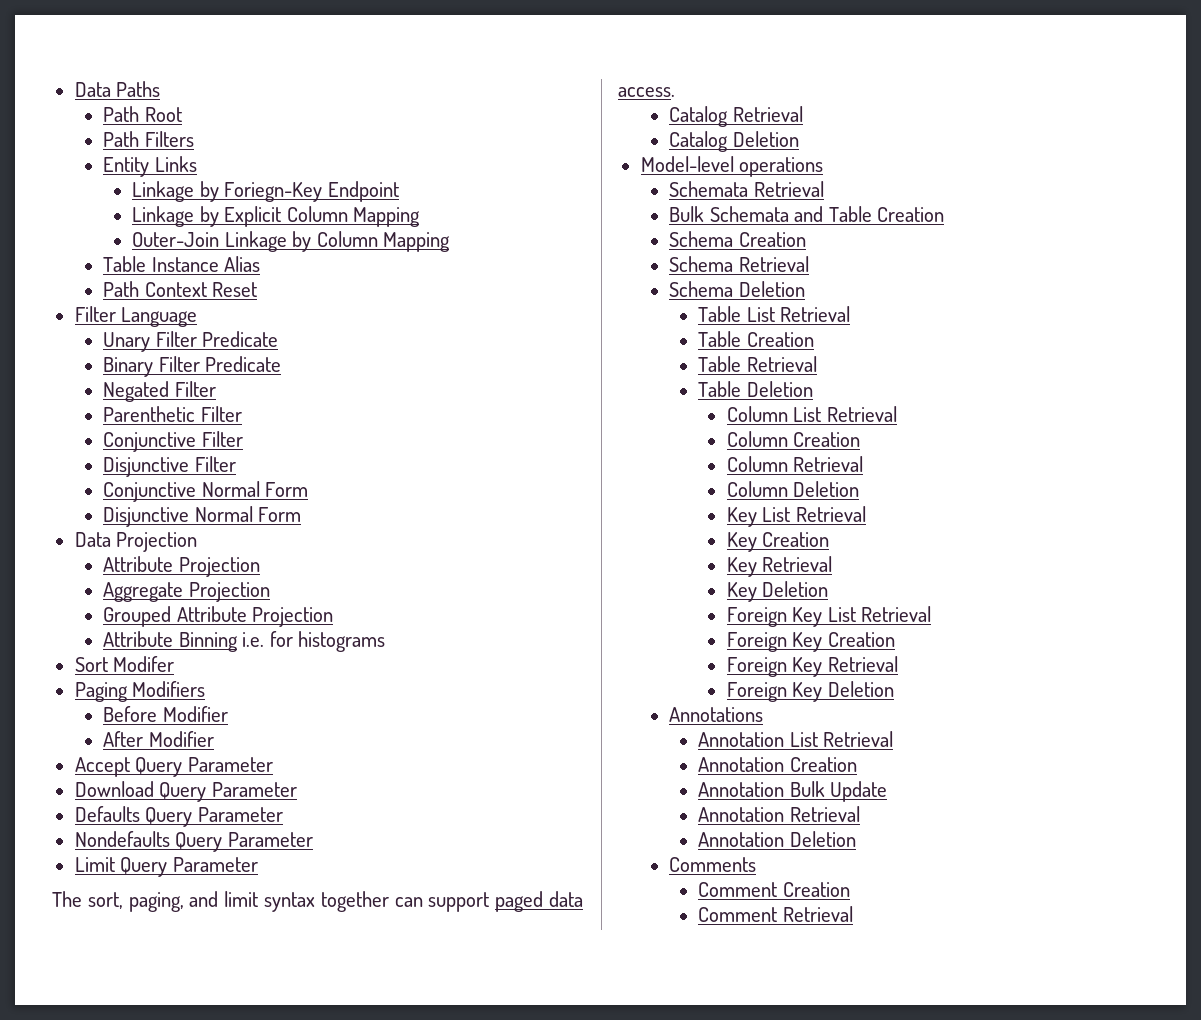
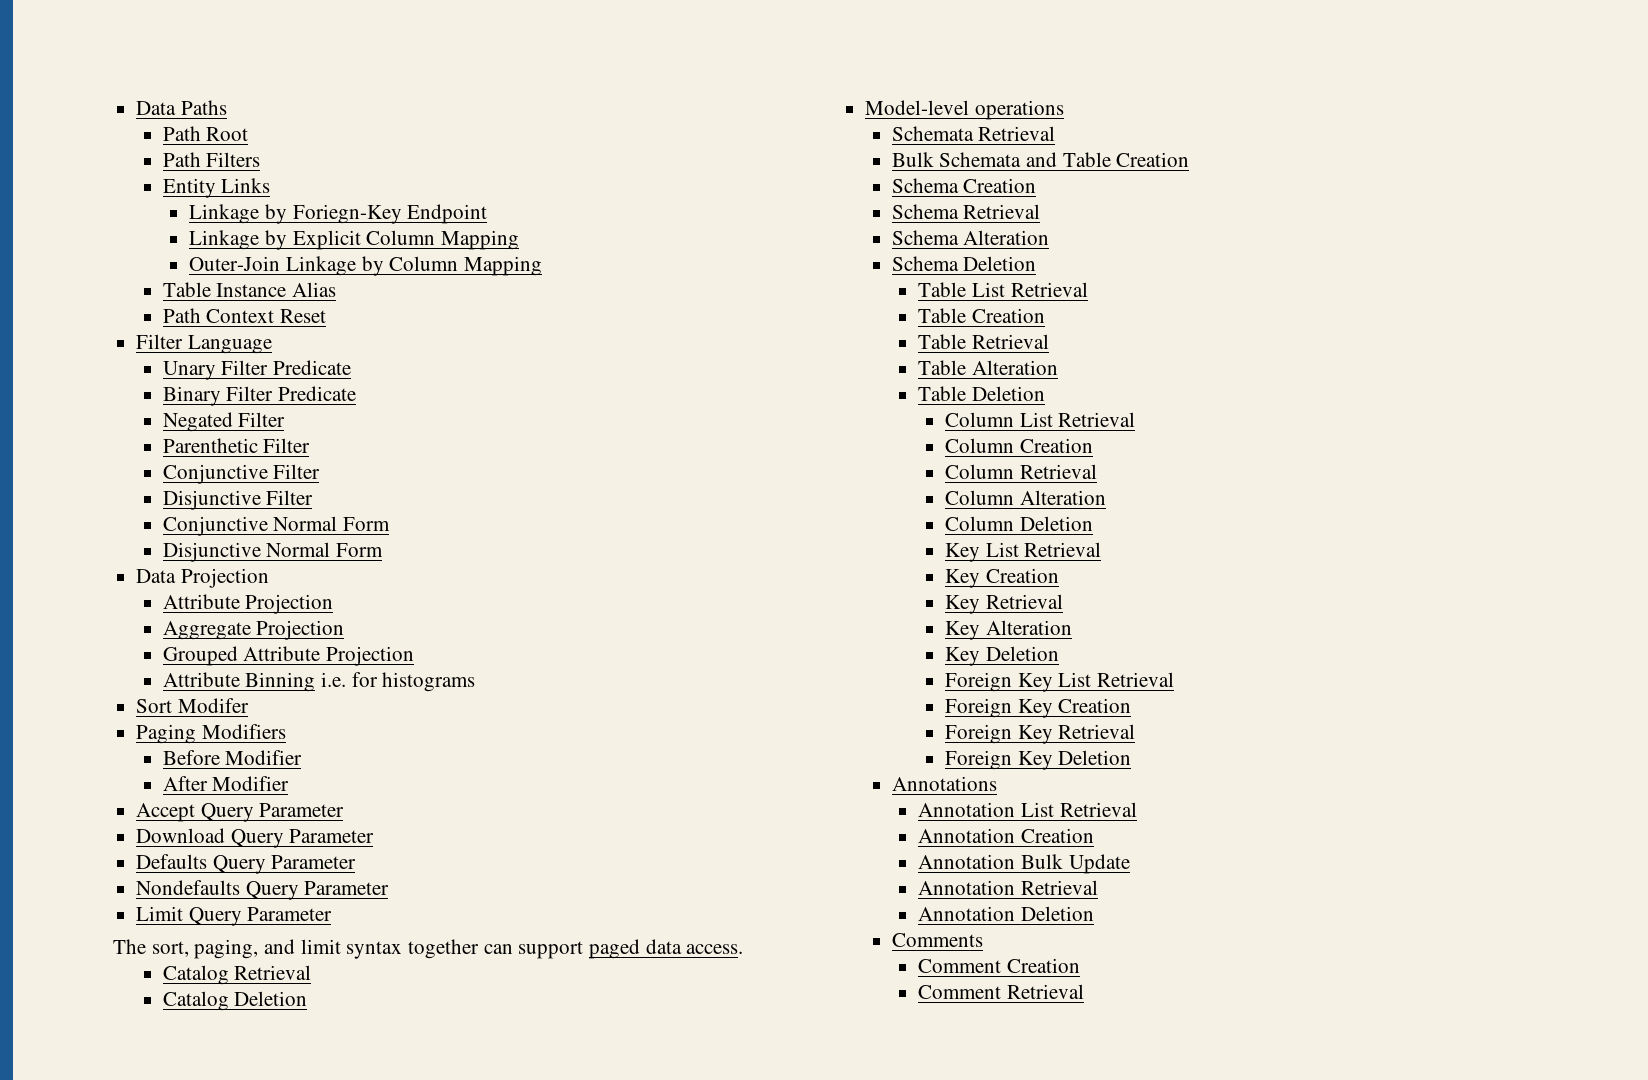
(809, 264) none -> [891,230,1050,245] // Schema Alteration
(817, 364) none -> [918,360,1059,375] // Table Alteration
(864, 464) none -> [944,490,1106,505] // Column Alteration
(833, 564) none -> [944,620,1072,640] // Key Alteration

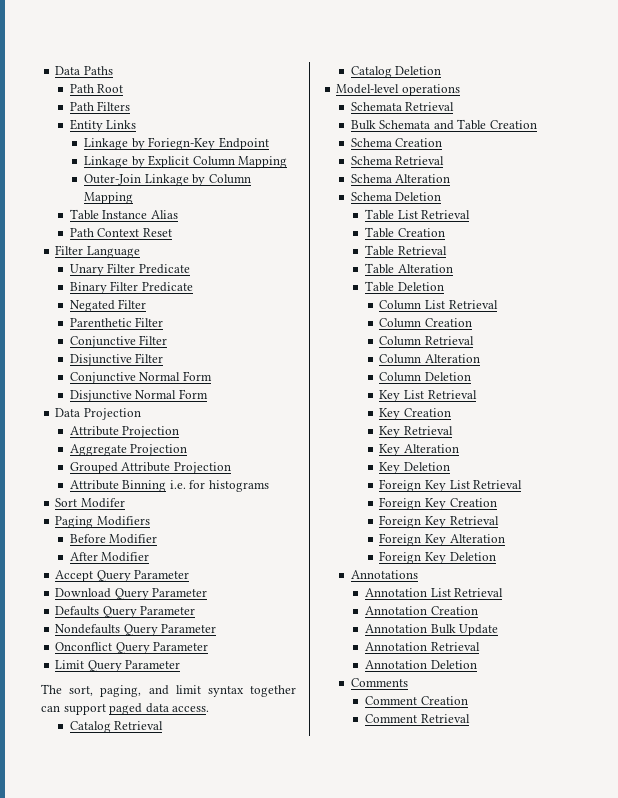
(390, 888) none -> [55,642,209,654] // Onconflict Query Parameter
(1136, 731) none -> [379,533,505,546] // Foreign Key Alteration

